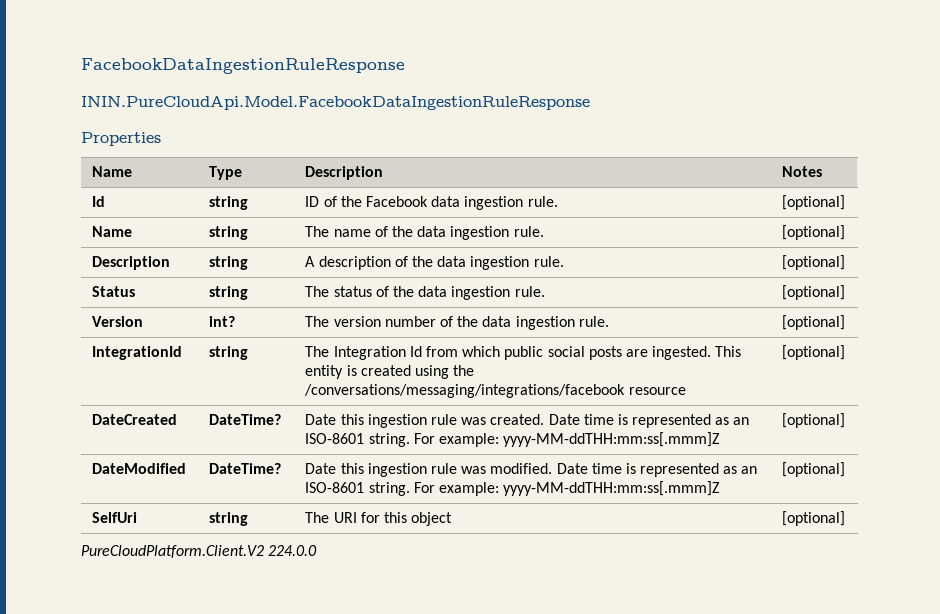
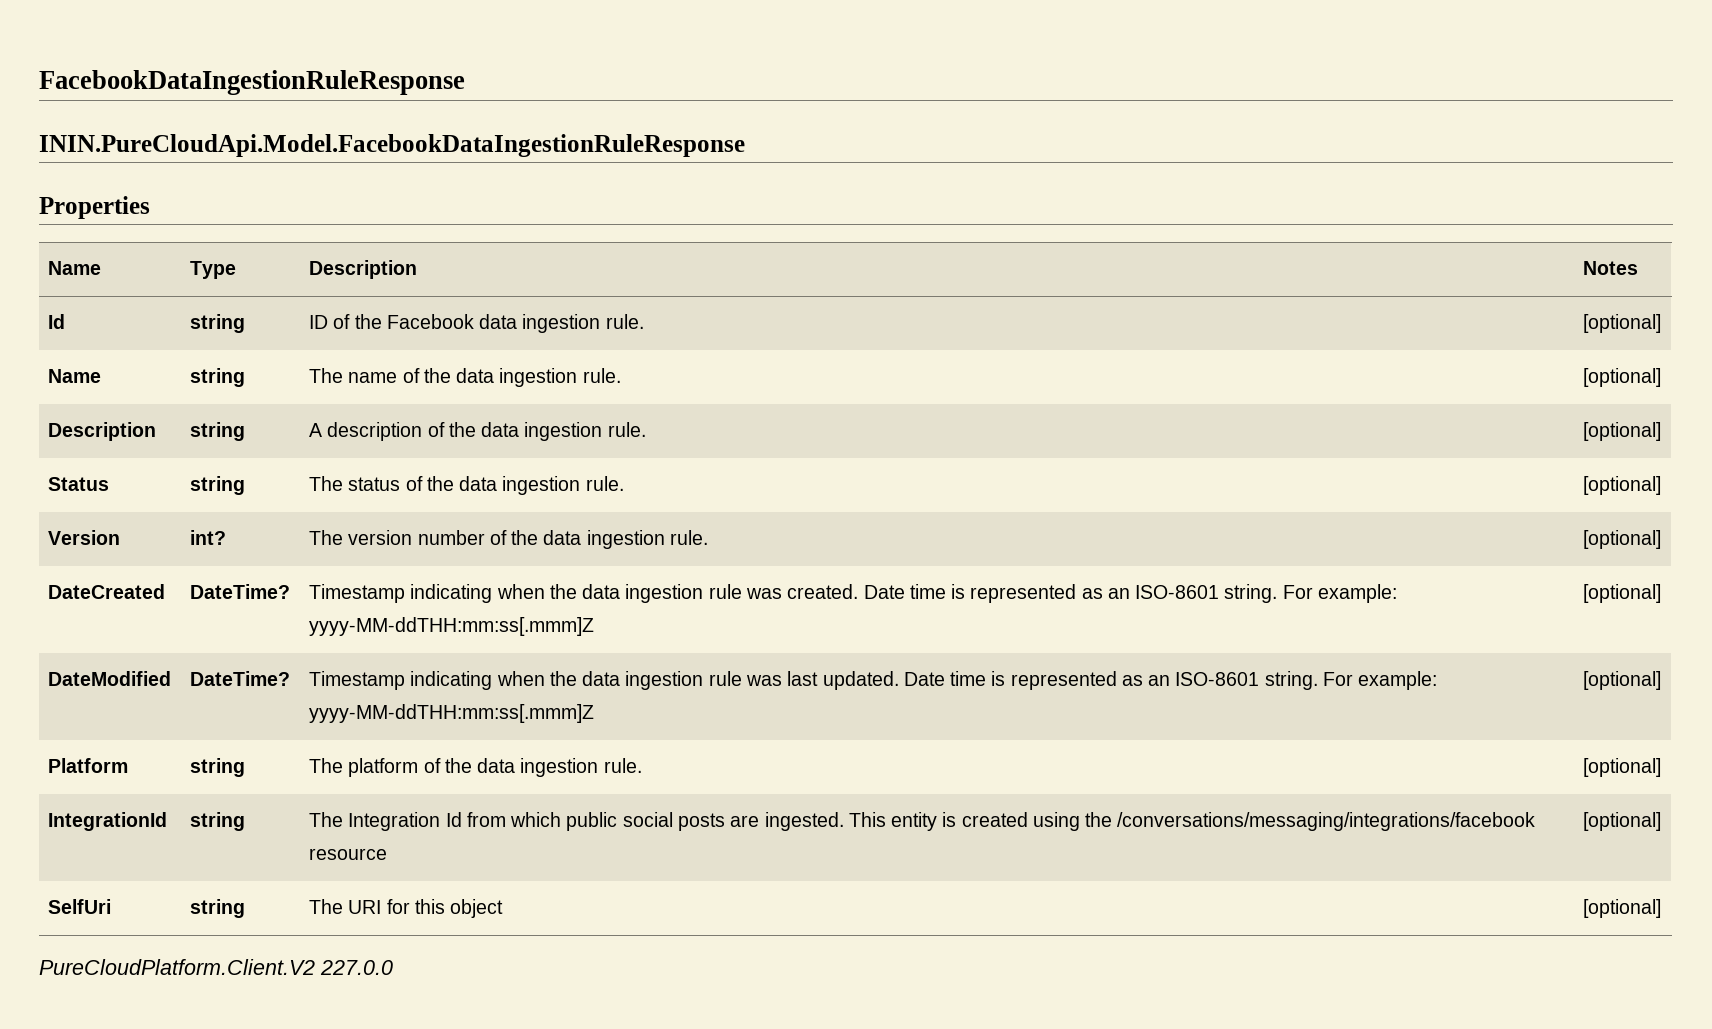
(846, 322) none -> [48,584,166,599] [190,584,291,599] [309,584,1397,603] [309,617,595,636] [1583,584,1662,603] [48,671,172,686] [190,671,291,686] [309,671,1438,690] [309,704,595,723] [1583,671,1662,690] [48,758,129,773] [190,758,246,777] [309,758,642,777] [1583,758,1662,777] // DateCreated | DateTime? | Timestamp indicating when the data ingestion rule was created. Date time is represented as an ISO-8601 string. For example: yyyy-MM-ddTHH:mm:ss[.mmm]Z | [optional] // DateModified | DateTime? | Timestamp indicating when the data ingestion rule was last updated. Date time is represented as an ISO-8601 string. For example: yyyy-MM-ddTHH:mm:ss[.mmm]Z | [optional] // Platform | string | The platform of the data ingestion rule. | [optional]
[92,414,178,425] [209,414,282,425] [305,414,750,428] [305,432,721,447] [782,413,846,428] [92,463,187,474] [209,463,282,474] [305,463,758,477] [305,481,721,496] [782,462,846,477] // DateCreated | DateTime? | Date this ingestion rule was created. Date time is represented as an ISO-8601 string. For example: yyyy-MM-ddTHH:mm:ss[.mmm]Z | [optional] // DateModified | DateTime? | Date this ingestion rule was modified. Date time is represented as an ISO-8601 string. For example: yyyy-MM-ddTHH:mm:ss[.mmm]Z | [optional] -> (1662, 821) none
[268,545,318,556] 224.0.0 -> [320,960,393,975] 227.0.0

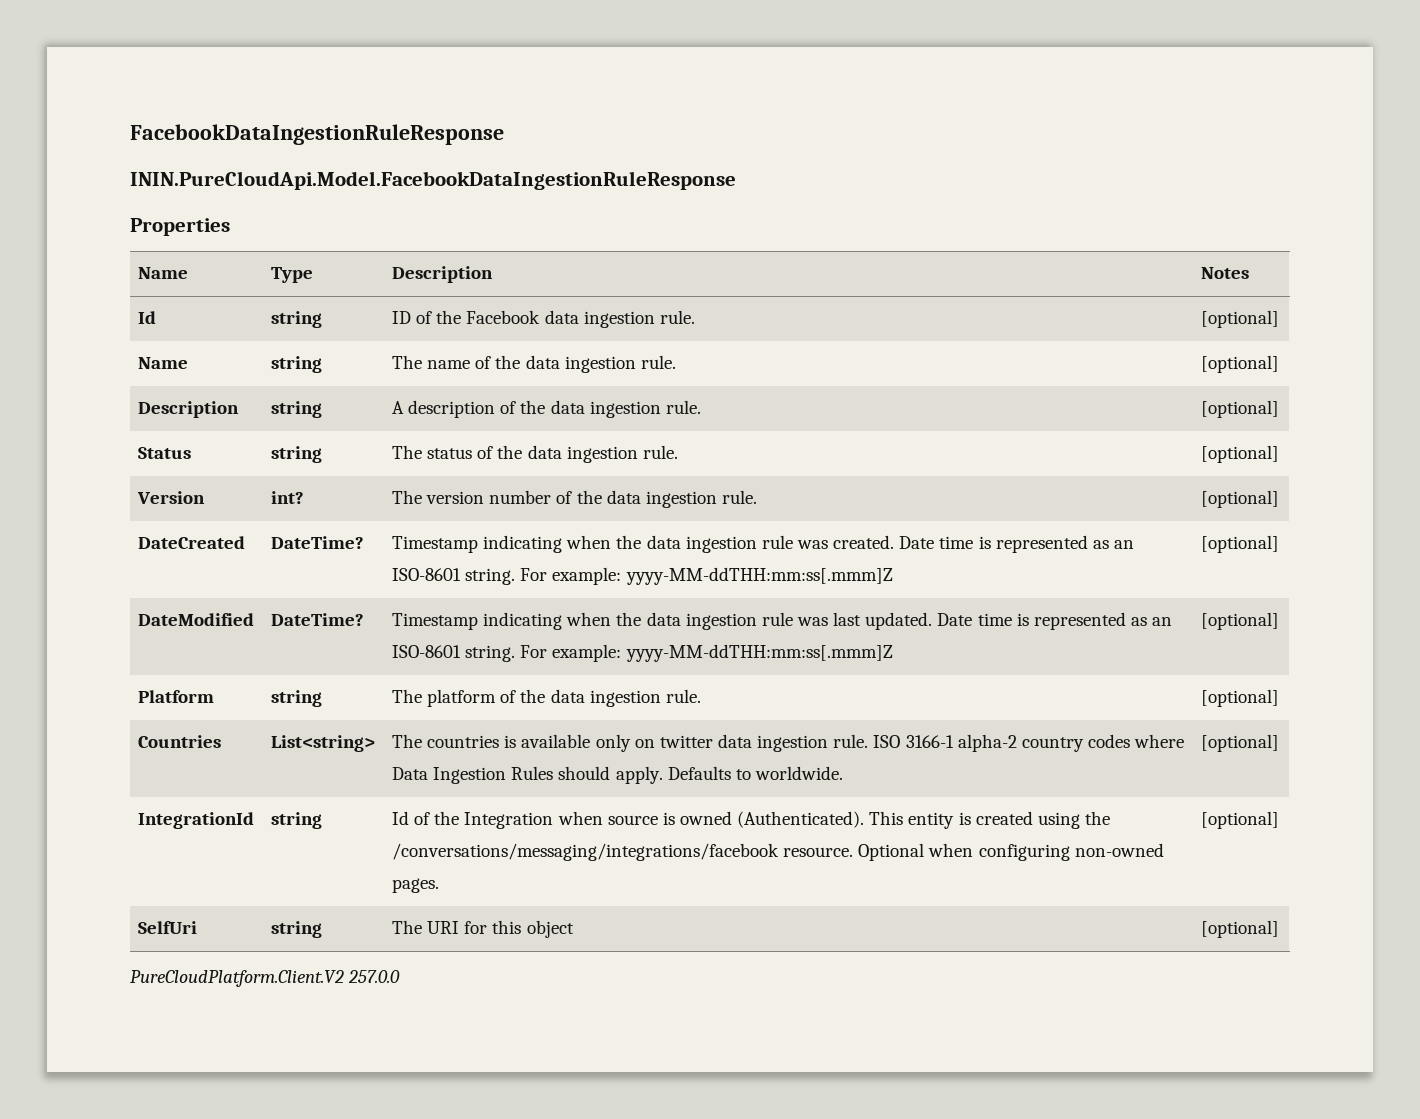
[48,812,168,831] [190,812,246,831] [309,812,844,831] IntegrationId | string | The Integration Id from which public social posts are ingested. -> [138,735,222,748] [271,735,376,752] [392,734,1185,752] [392,766,844,784] [1201,734,1280,752] [138,812,255,829] [271,812,323,829] [392,811,865,829] Countries | List<string> | The countries is available only on twitter data ingestion rule. ISO 3166-1 alpha-2 country codes where Data Ingestion Rules should apply. Defaults to worldwide. | [optional] // IntegrationId | string | Id of the Integration when source is owned (Authenticated).
[309,848,388,860] resource -> [783,843,1164,861] [392,878,440,893] resource. Optional when configuring non-owned pages.
[320,960,393,975] 227.0.0 -> [348,970,401,983] 257.0.0

